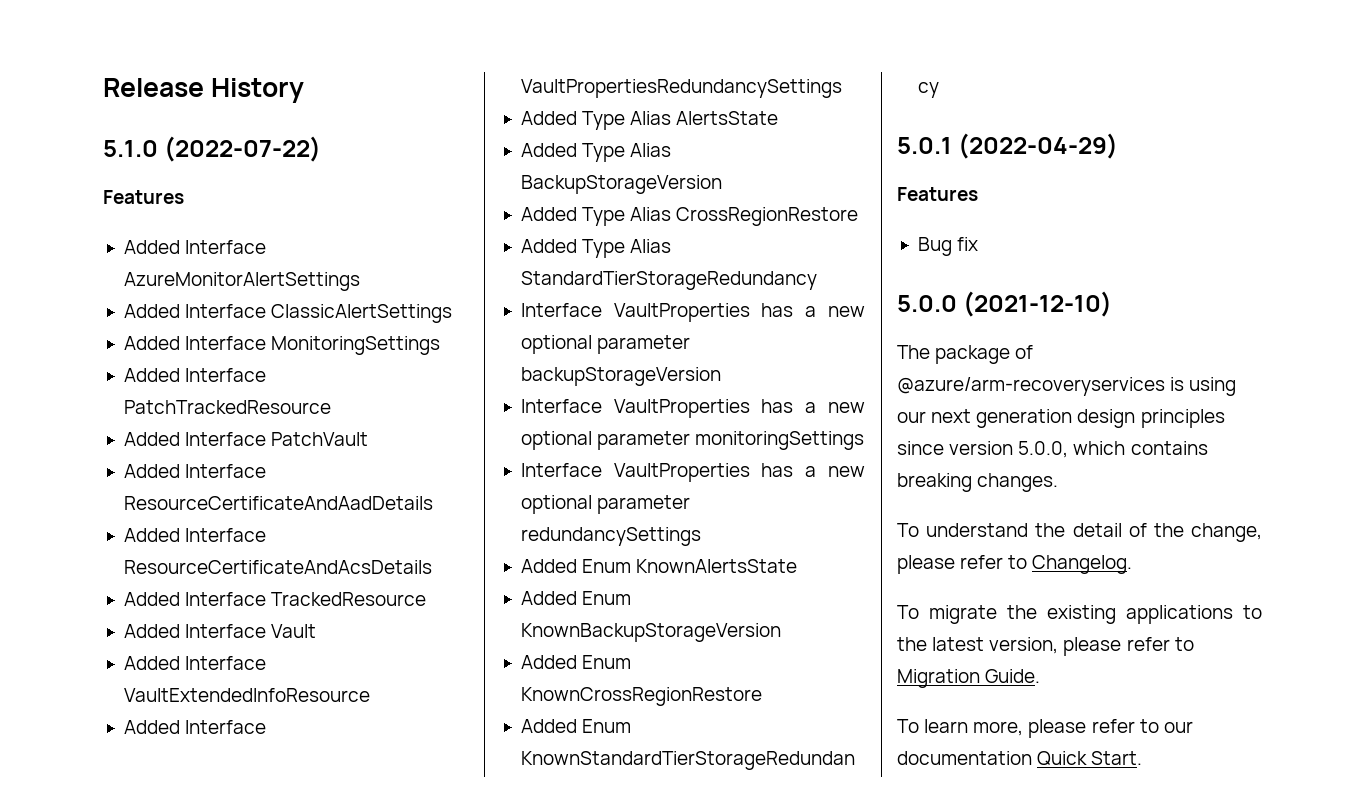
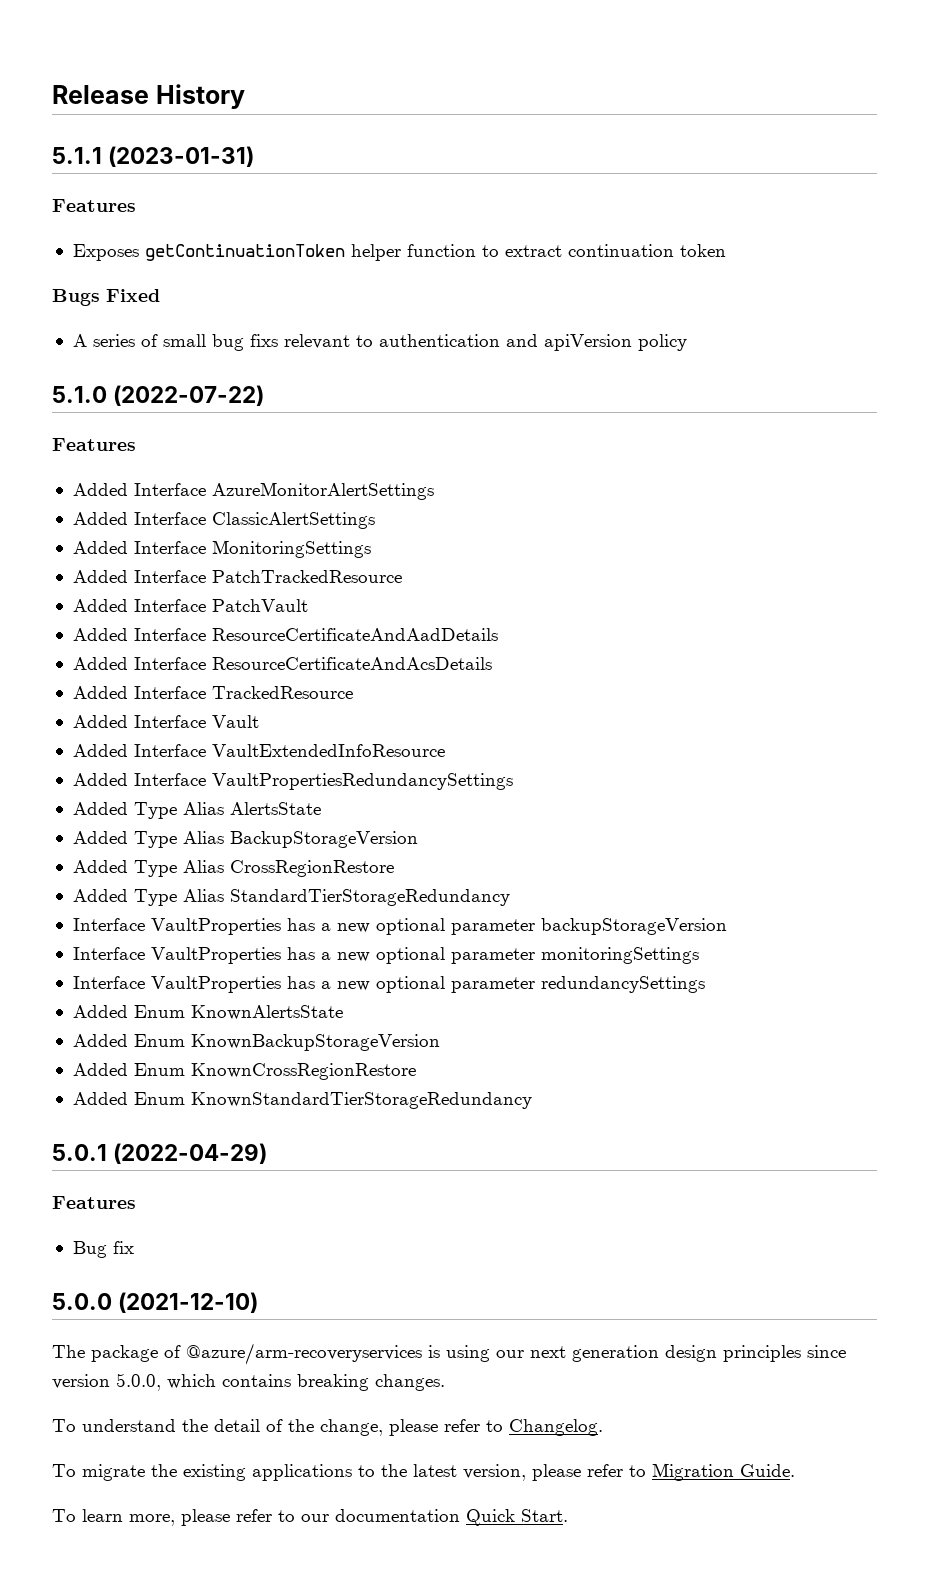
(305, 90) none -> [52,146,255,167] [52,199,136,212] [72,244,726,261] [52,289,160,306] [72,334,687,351] // 5.1.1 (2023-01-31) // Features // Exposes getContinuationToken helper function to extract continuation token // Bugs Fixed // A series of small bug fixs relevant to authentication and apiVersion policy

